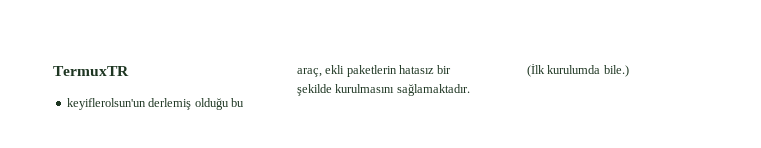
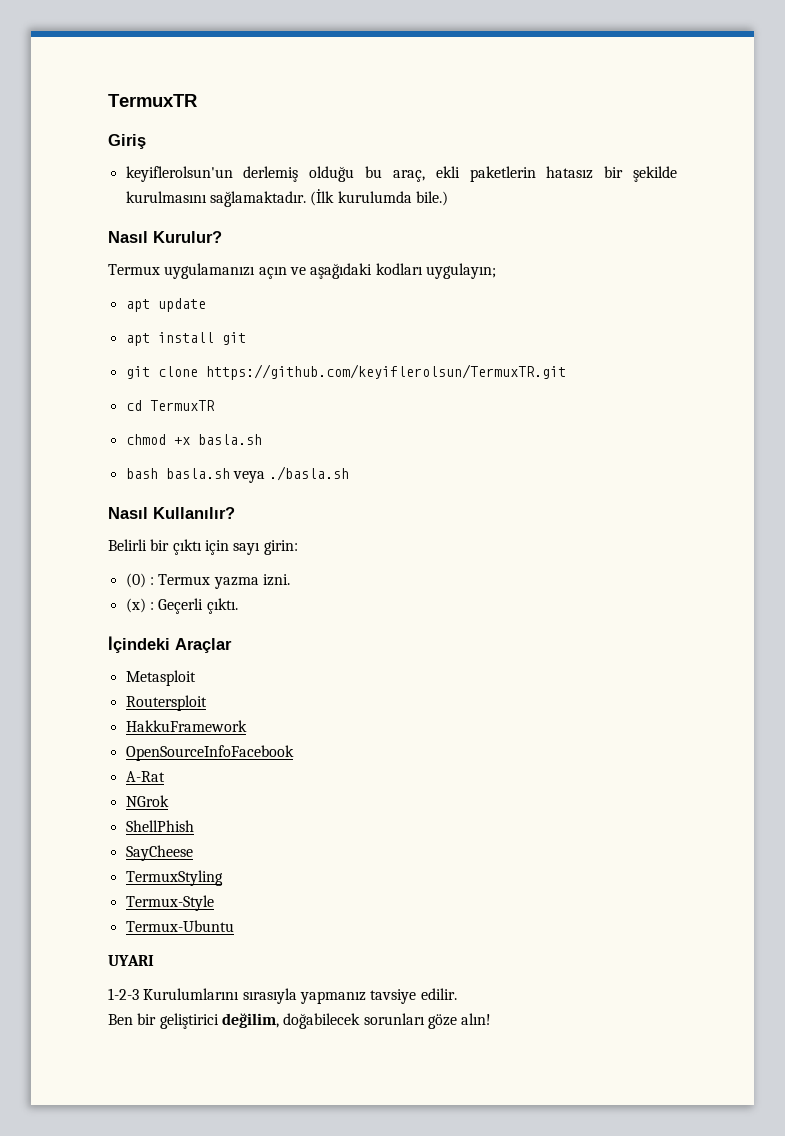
[53,66,129,76] TermuxTR -> [108,94,197,107] [108,134,146,149] TermuxTR // Giriş
(629, 71) none -> [108,231,222,243] [108,263,496,279] [125,298,206,312] [125,332,246,346] [125,364,566,380] [125,400,215,411] [125,434,262,445] [125,466,350,483] [108,507,235,519] [108,539,298,555] [125,573,290,589] [125,598,238,614] [108,636,232,653] [125,670,196,686] [125,695,207,711] [125,720,247,732] [125,745,294,761] [125,771,165,782] [125,795,169,807] [125,820,194,832] [125,845,193,861] [125,870,223,886] [125,895,214,911] [125,920,234,932] [108,955,154,966] [108,988,457,1004] [108,1013,492,1029] // Nasıl Kurulur? // Termux uygulamanızı açın ve aşağıdaki kodları uygulayın; // apt update // apt install git // git clone https://github.com/keyiflerolsun/TermuxTR.git // cd TermuxTR // chmod +x basla.sh // bash basla.sh veya ./basla.sh // Nasıl Kullanılır? // Belirli bir çıktı için sayı girin: // (0) : Termux yazma izni. // (x) : Geçerli çıktı. // İçindeki Araçlar // Metasploit // Routersploit // HakkuFramework // OpenSourceInfoFacebook // A-Rat // NGrok // ShellPhish // SayCheese // TermuxStyling // Termux-Style // Termux-Ubuntu // UYARI // 1-2-3 Kurulumlarını sırasıyla yapmanız tavsiye edilir. // Ben bir geliştirici değilim, doğabilecek sorunları göze alın!

